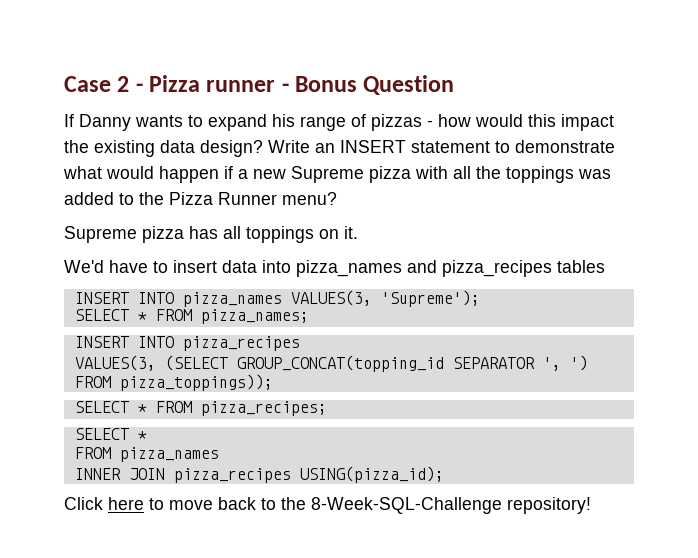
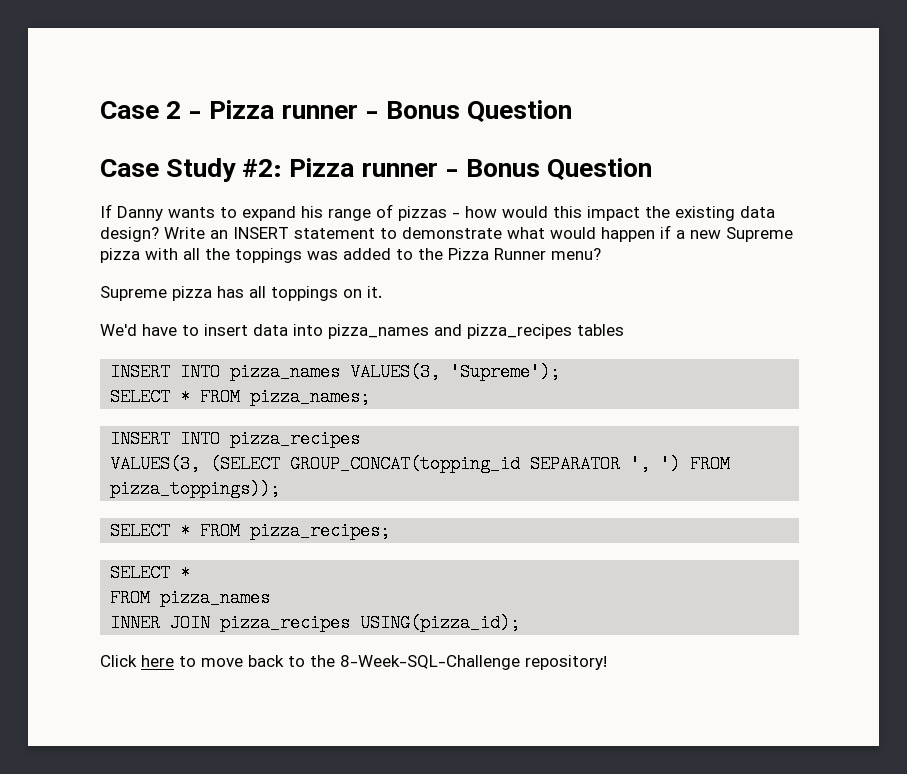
(455, 85) none -> [100,158,653,182] // Case Study #2: Pizza runner - Bonus Question

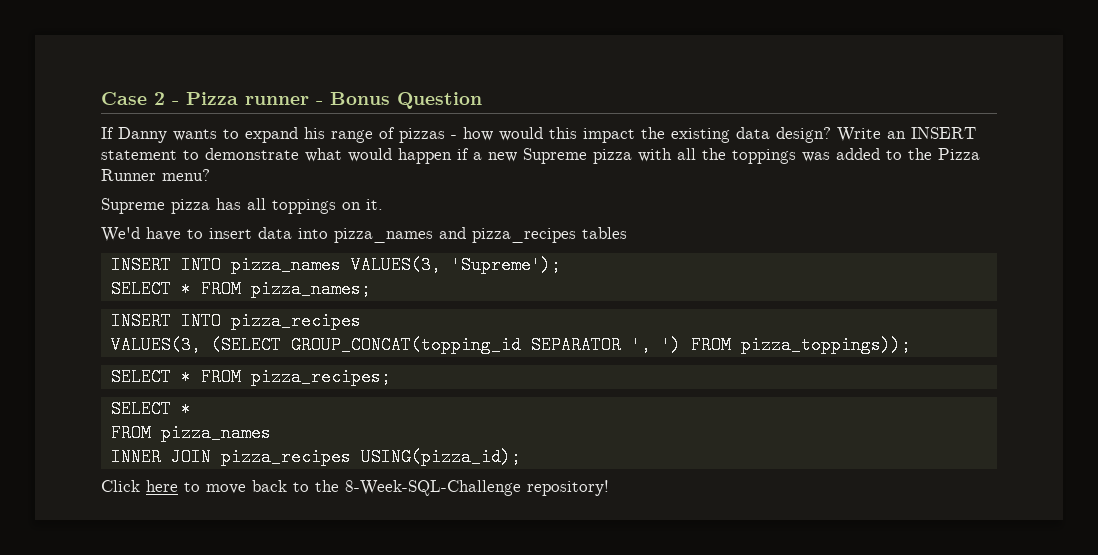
[100,158,653,182] // Case Study #2: Pizza runner - Bonus Question -> (482, 100) none

